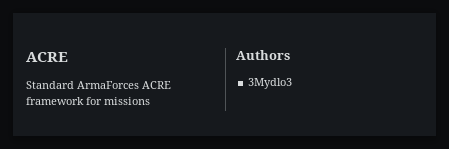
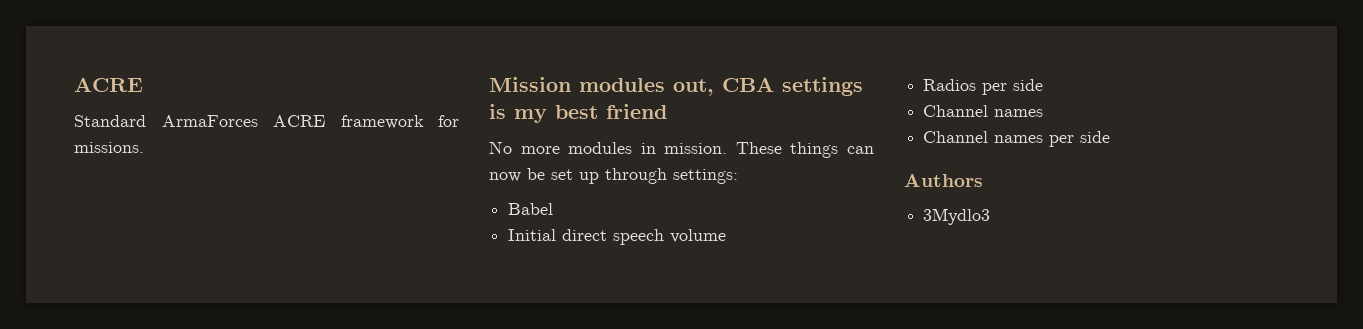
[104,97,150,105] missions -> [74,142,144,153] [489,77,863,96] [489,104,667,123] [489,141,874,158] [489,168,738,184] [508,203,554,215] [508,229,727,245] [923,79,1044,95] [923,105,1044,117] [923,131,1111,147] missions. // Mission modules out, CBA settings is my best friend // No more modules in mission. These things can now be set up through settings: // Babel // Initial direct speech volume // Radios per side // Channel names // Channel names per side

